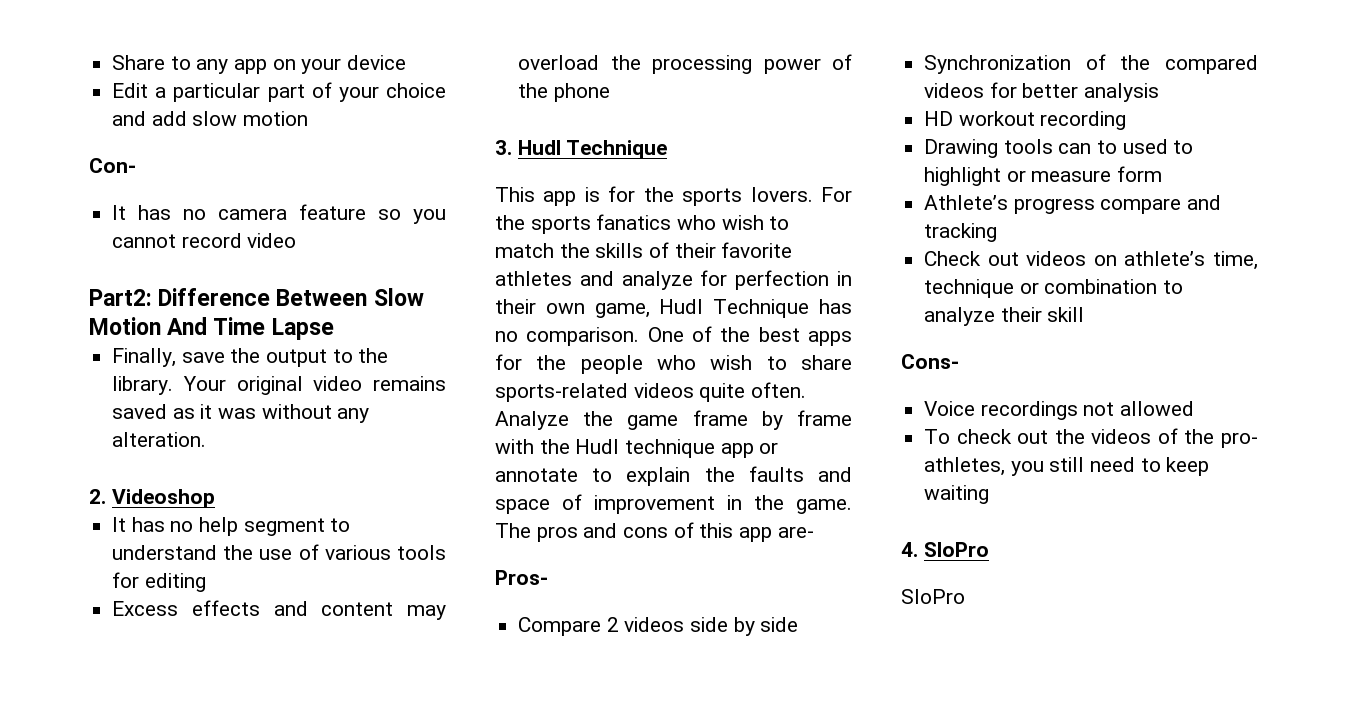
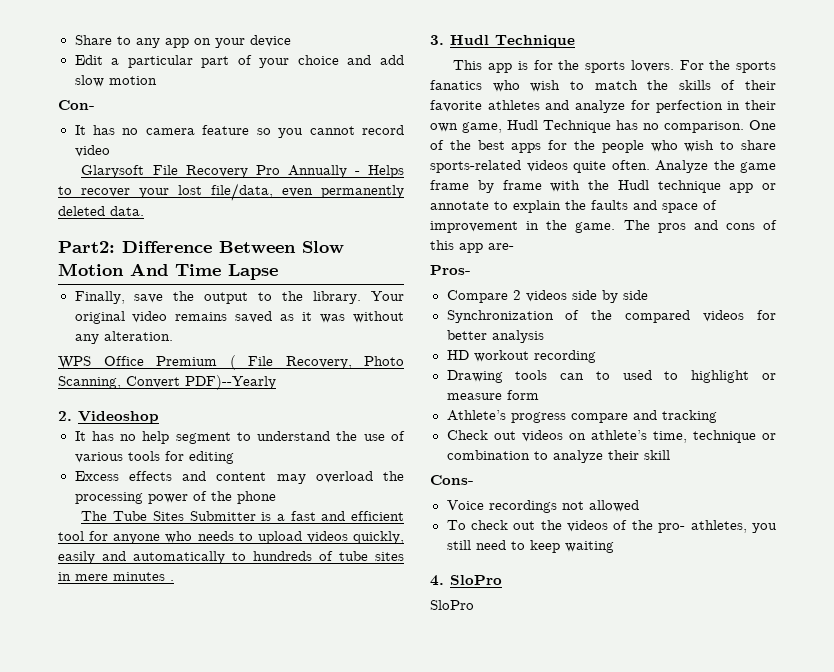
(297, 240) none -> [81,165,404,178] [58,183,404,201] [58,206,144,216] // Glarysoft File Recovery Pro Annually - Helps to recover your lost file/data, even permanently deleted data.
(207, 439) none -> [58,355,404,370] [58,375,276,390] // WPS Office Premium ( File Recovery, Photo Scanning, Convert PDF)--Yearly
(610, 92) none -> [81,511,404,521] [58,531,404,544] [58,551,404,564] [58,572,174,581] // The Tube Sites Submitter is a fast and efficient tool for anyone who needs to upload videos quickly, easily and automatically to hundreds of tube sites in mere minutes .

